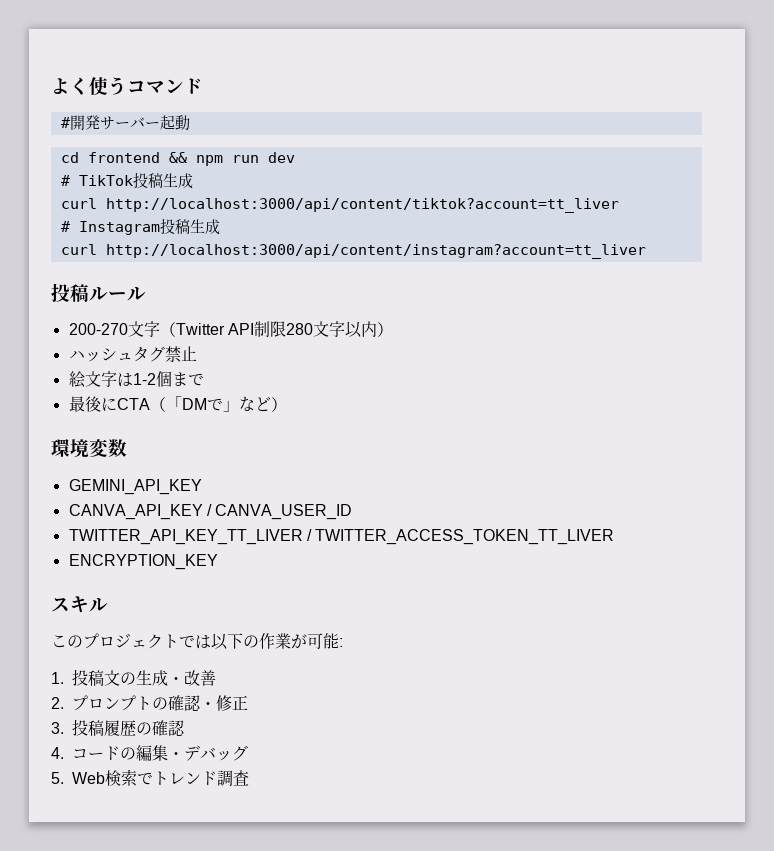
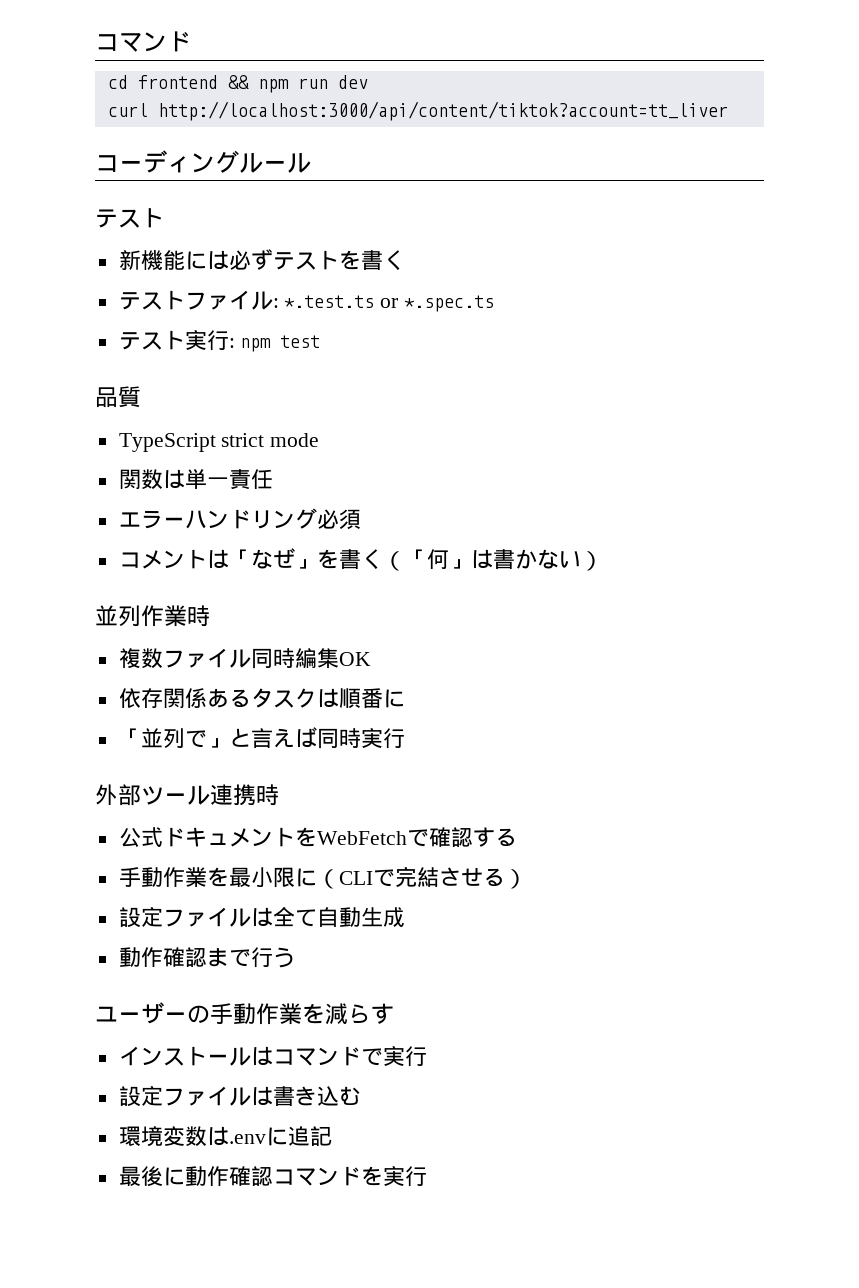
[51,77,203,95] [60,115,190,130] よく使うコマンド // #開発サーバー起動 -> [95,31,191,52] コマンド
[60,172,193,189] [60,198,619,213] [60,218,220,235] [60,244,646,259] [51,283,146,302] [68,321,393,338] [68,346,197,363] [68,371,204,388] [68,396,287,412] [51,439,127,458] [68,479,202,495] [68,504,353,520] [68,529,615,545] [68,554,218,570] [51,596,108,613] [51,633,343,650] [51,669,216,686] [51,695,248,711] [51,719,185,736] [51,745,248,761] [51,769,249,786] # TikTok投稿生成 // curl http://localhost:3000/api/content/tiktok?account=tt_liver // # Instagram投稿生成 // curl http://localhost:3000/api/content/instagram?account=tt_liver // 投稿ルール // 200-270文字（Twitter API制限280文字以内） // ハッシュタグ禁止 // 絵文字は1-2個まで // 最後にCTA（「DMで」など） // 環境変数 // GEMINI_API_KEY // CANVA_API_KEY / CANVA_USER_ID // TWITTER_API_KEY_TT_LIVER / TWITTER_ACCESS_TOKEN_TT_LIVER // ENCRYPTION_KEY // スキル // このプロジェクトでは以下の作業が可能: // 1.投稿文の生成・改善 // 2.プロンプトの確認・修正 // 3.投稿履歴の確認 // 4.コードの編集・デバッグ // 5. Web検索でトレンド調査 -> [107,101,728,121] [95,150,311,173] [95,208,164,228] [118,249,405,271] [118,290,495,312] [118,330,321,352] [95,386,141,408] [118,433,320,452] [118,469,273,490] [118,508,361,530] [118,548,603,571] [95,605,210,627] [118,648,371,669] [118,688,405,709] [118,727,405,749] [95,784,279,806] [118,827,517,847] [118,866,527,889] [118,907,405,928] [118,947,295,968] [95,1002,394,1025] [118,1046,427,1067] [118,1086,361,1107] [118,1126,332,1147] [118,1166,427,1187] curl http://localhost:3000/api/content/tiktok?account=tt_liver // コーディングルール // テスト // 新機能には必ずテストを書く // テストファイル: *.test.ts or *.spec.ts // テスト実行: npm test // 品質 // TypeScript strict mode // 関数は単一責任 // エラーハンドリング必須 // コメントは「なぜ」を書く（「何」は書かない） // 並列作業時 // 複数ファイル同時編集OK // 依存関係あるタスクは順番に // 「並列で」と言えば同時実行 // 外部ツール連携時 // 公式ドキュメントをWebFetchで確認する // 手動作業を最小限に（CLIで完結させる） // 設定ファイルは全て自動生成 // 動作確認まで行う // ユーザーの手動作業を減らす // インストールはコマンドで実行 // 設定ファイルは書き込む // 環境変数は.envに追記 // 最後に動作確認コマンドを実行

